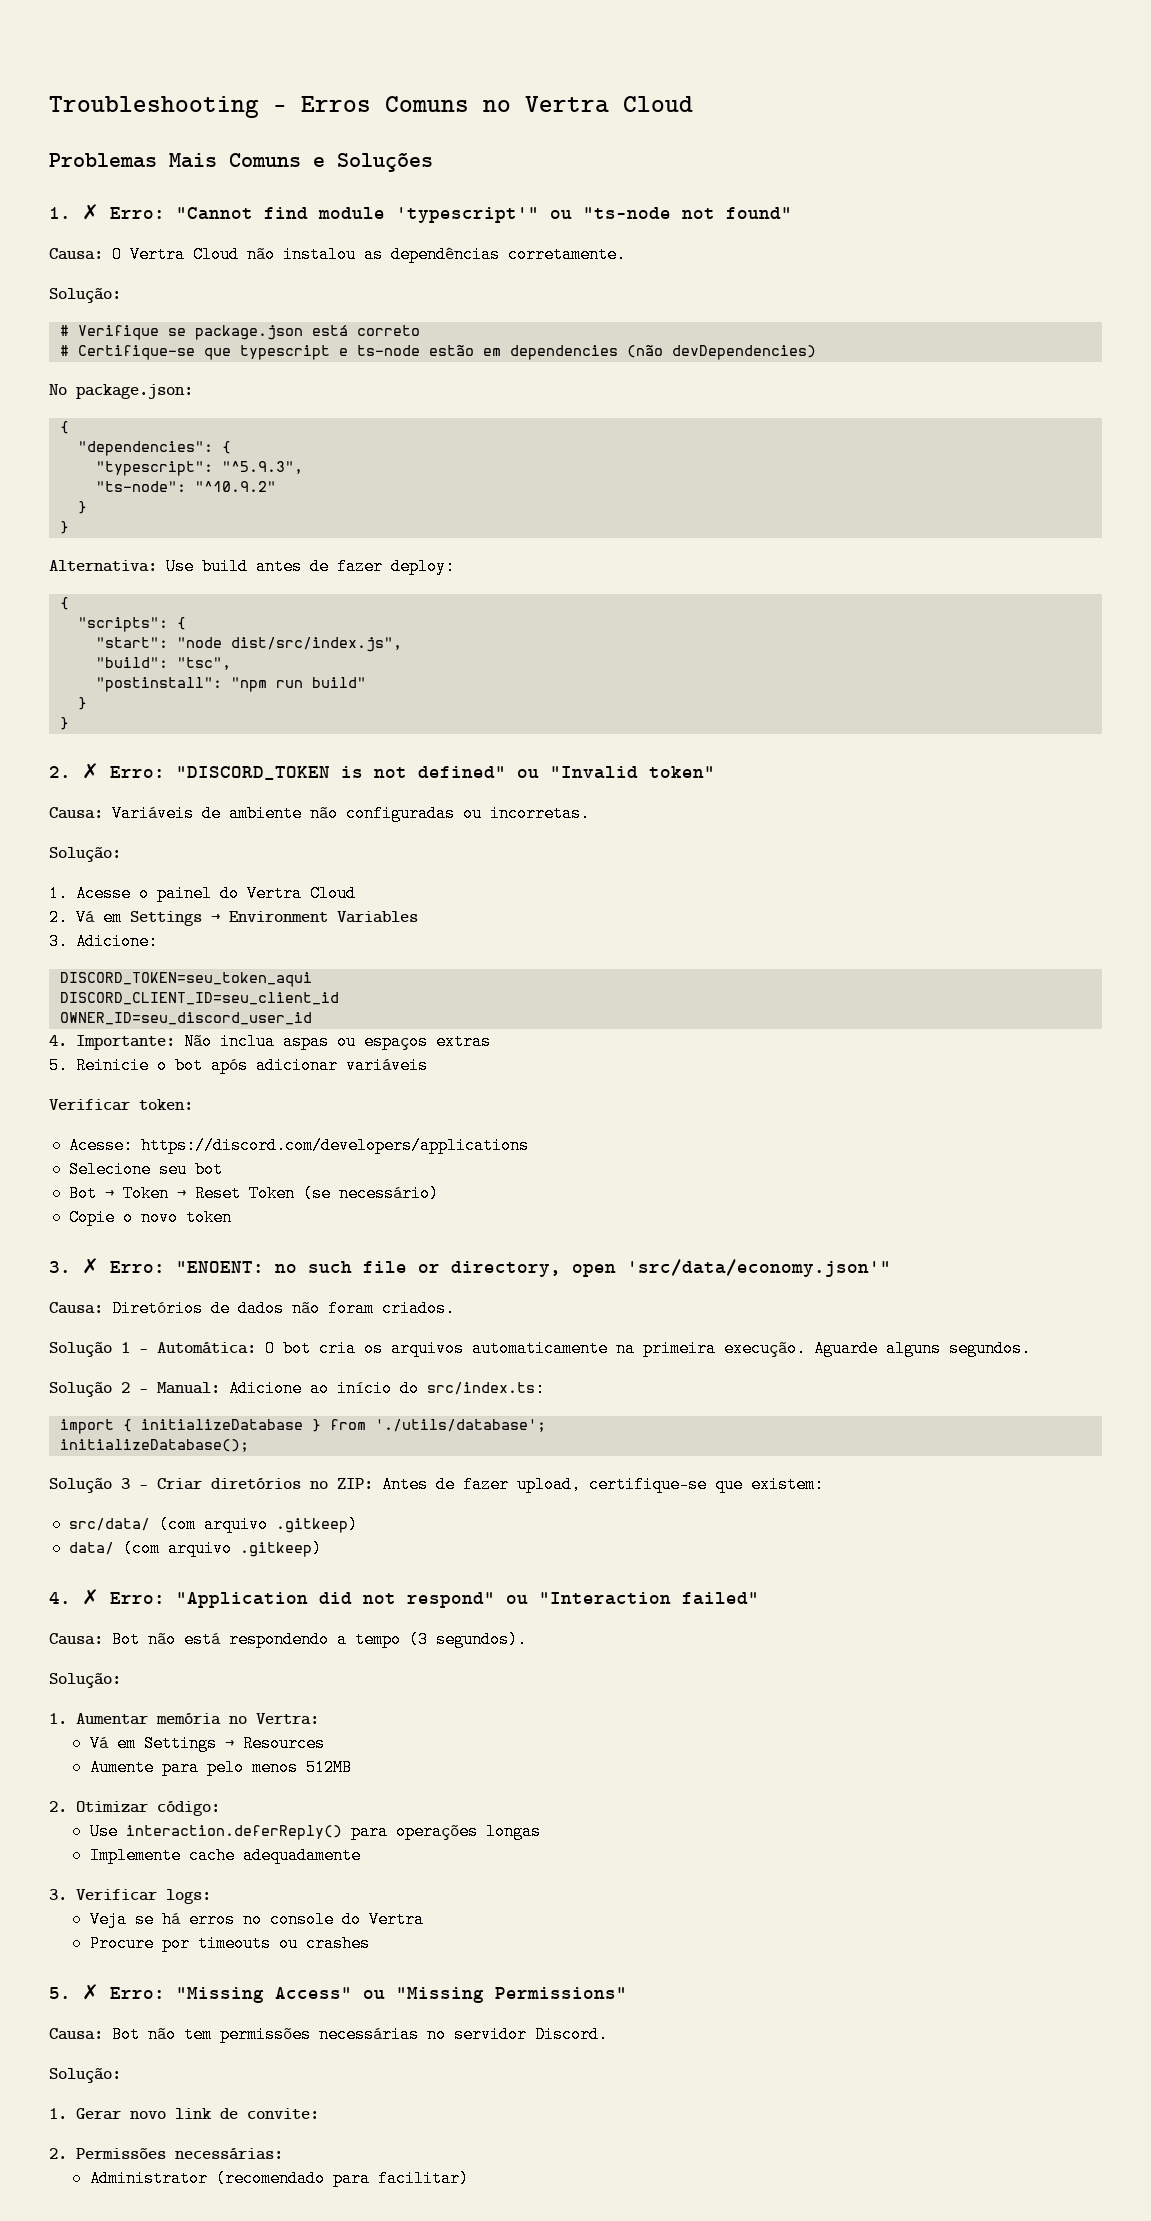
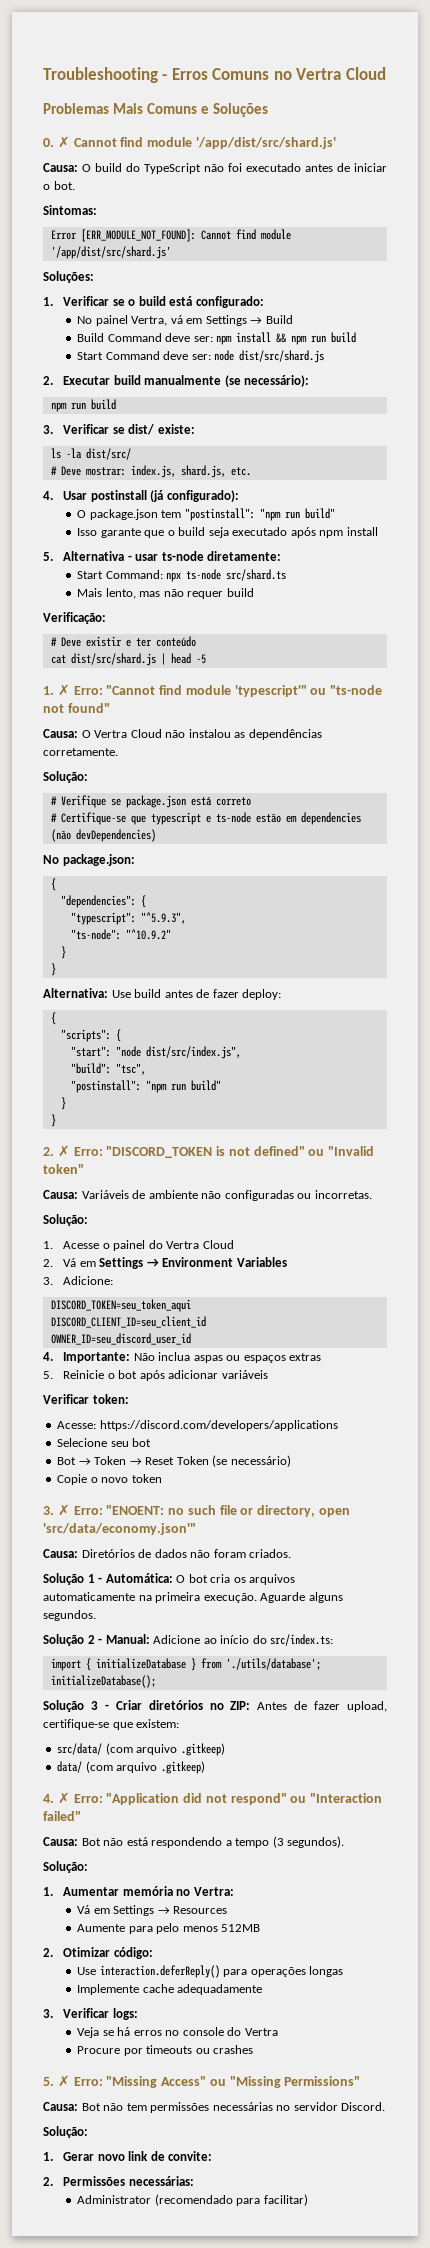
(433, 162) none -> [43,136,336,149] [43,163,387,174] [43,181,75,190] [43,205,97,215] [50,229,291,242] [50,246,171,259] [43,271,94,283] [43,296,264,308] [77,315,293,326] [77,332,357,345] [77,350,325,363] [43,375,310,387] [50,399,116,412] [43,424,195,435] [50,448,131,460] [50,465,251,478] [43,490,239,502] [77,508,335,521] [77,527,378,538] [43,551,282,561] [77,569,287,582] [77,588,254,599] [43,612,106,624] [50,636,196,647] [50,653,206,666] // 0. ✗ Cannot find module '/app/dist/src/shard.js' // Causa: O build do TypeScript não foi executado antes de iniciar o bot. // Sintomas: // Error [ERR_MODULE_NOT_FOUND]: Cannot find module '/app/dist/src/shard.js' // Soluções: // 1. Verificar se o build está configurado: // No painel Vertra, vá em Settings → Build // Build Command deve ser: npm install && npm run build // Start Command deve ser: node dist/src/shard.js // 2. Executar build manualmente (se necessário): // npm run build // 3. Verificar se dist/ existe: // ls -la dist/src/ // # Deve mostrar: index.js, shard.js, etc. // 4. Usar postinstall (já configurado): // O package.json tem "postinstall": "npm run build" // Isso garante que o build seja executado após npm install // 5. Alternativa - usar ts-node diretamente: // Start Command: npx ts-node src/shard.ts // Mais lento, mas não requer build // Verificação: // # Deve existir e ter conteúdo // cat dist/src/shard.js | head -5

